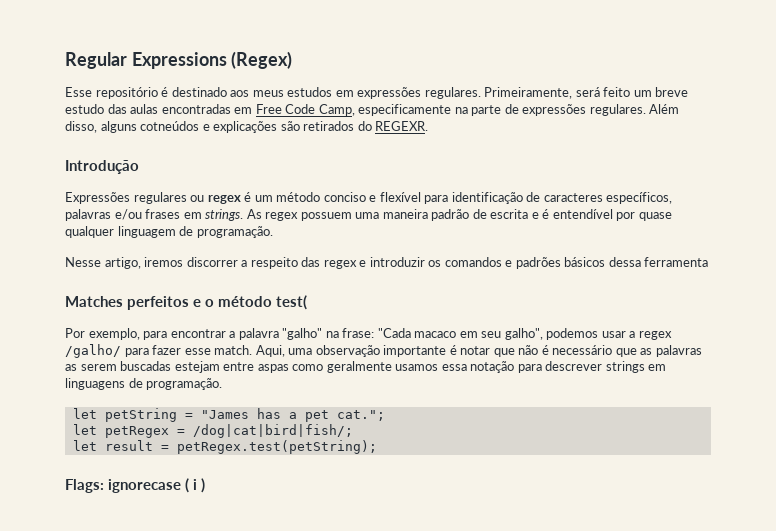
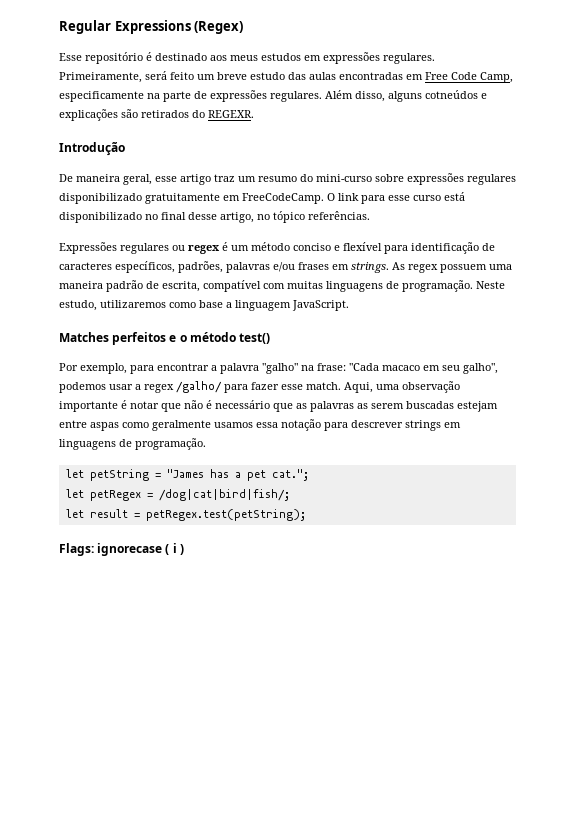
(139, 167) none -> [59,173,516,185] [59,192,465,204] [59,211,370,223] // De maneira geral, esse artigo traz um resumo do mini-curso sobre expressões regulares disponibilizado gratuitamente em FreeCodeCamp. O link para esse curso está disponibilizado no final desse artigo, no tópico referências.
(673, 198) none -> [178,261,223,273] padrões,
[490,209,672,221] [65,226,273,238] [65,257,709,269] escrita e é entendível por quase qualquer linguagem de programação. // Nesse artigo, iremos discorrer a respeito das regex e introduzir os comandos e padrões básicos dessa ferramenta -> [162,280,505,292] [59,300,349,311] escrita, compatível com muitas linguagens de programação. Neste estudo, utilizaremos como base a linguagem JavaScript.
[276,295,308,310] test( -> [239,333,271,344] test()

